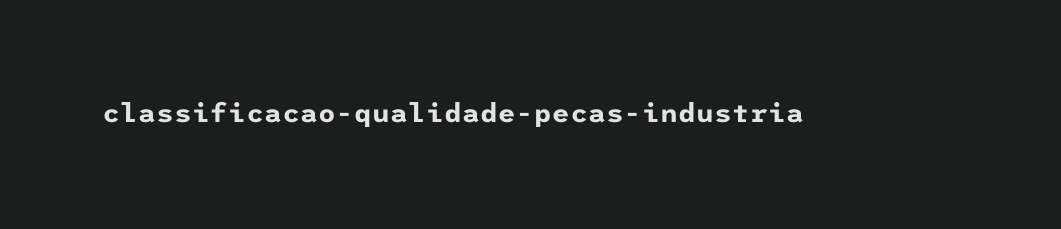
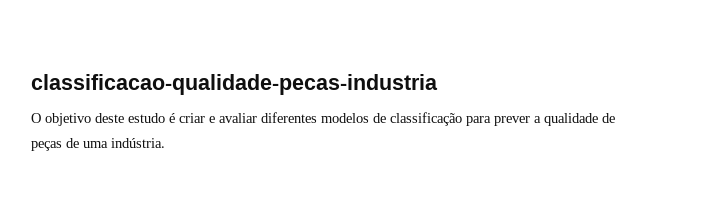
(804, 114) none -> [31,112,615,126] [31,138,165,151] // O objetivo deste estudo é criar e avaliar diferentes modelos de classificação para prever a qualidade de peças de uma indústria.

